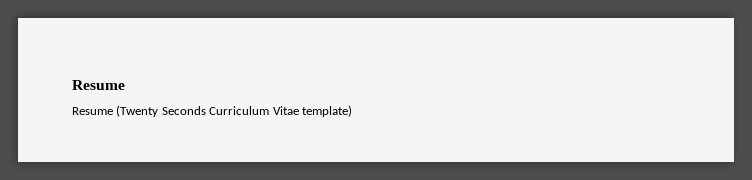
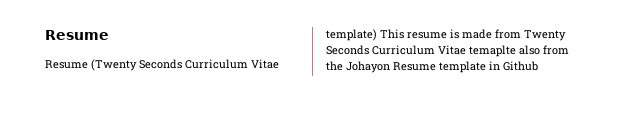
(352, 111) none -> [380,29,566,41] [326,45,569,57] [326,61,538,73] This resume is made from Twenty Seconds Curriculum Vitae temaplte also from the Johayon Resume template in Github

